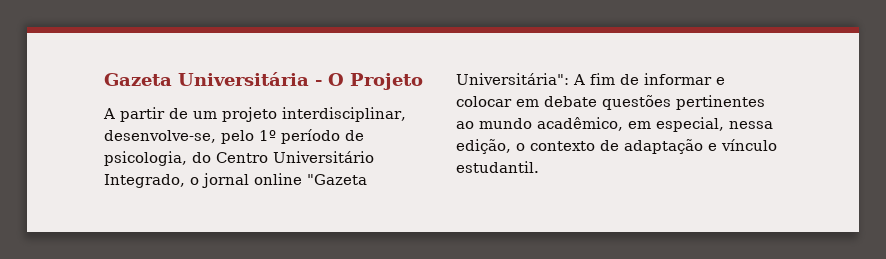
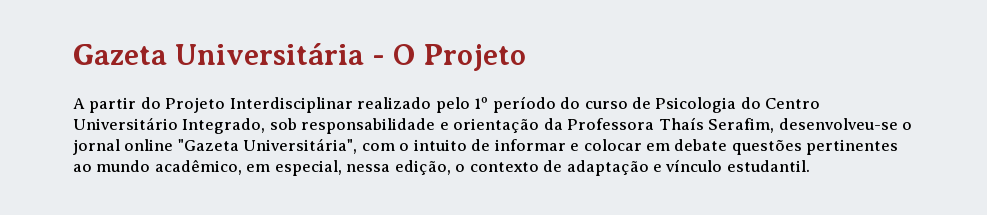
[169,107,406,122] [104,129,364,144] [104,151,374,166] [104,173,367,188] [456,73,615,85] de um projeto interdisciplinar, desenvolve-se, pelo 1º período de psicologia, do Centro Universitário Integrado, o jornal online "Gazeta Universitária": A fim -> [140,96,821,113] [73,117,913,134] [73,138,467,155] do Projeto Interdisciplinar realizado pelo 1º período do curso de Psicologia do Centro Universitário Integrado, sob responsabilidade e orientação da Professora Thaís Serafim, desenvolveu-se o jornal online "Gazeta Universitária", com o intuito

